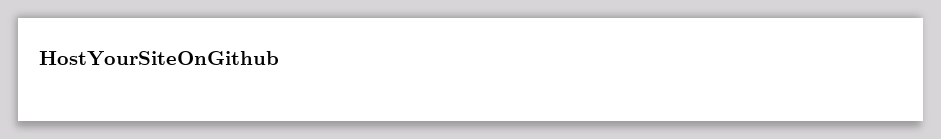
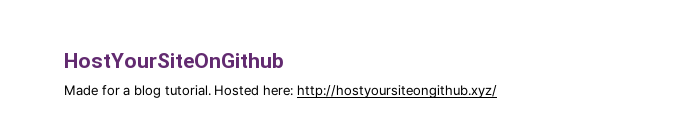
(279, 58) none -> [64,85,497,98] // Made for a blog tutorial. Hosted here: http://hostyoursiteongithub.xyz/

